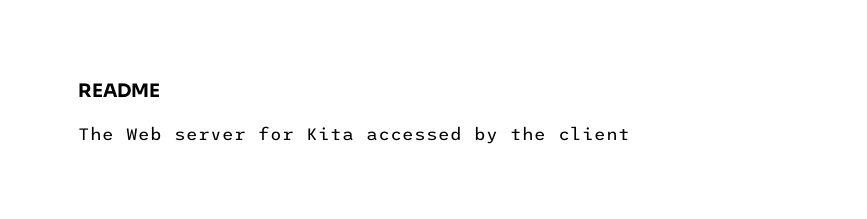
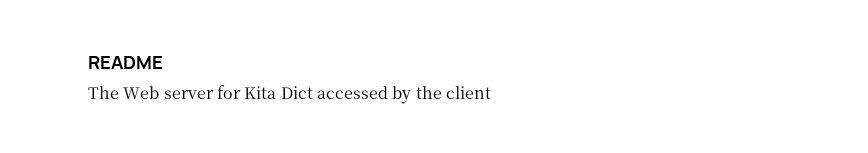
(354, 134) none -> [280,86,313,99] Dict

